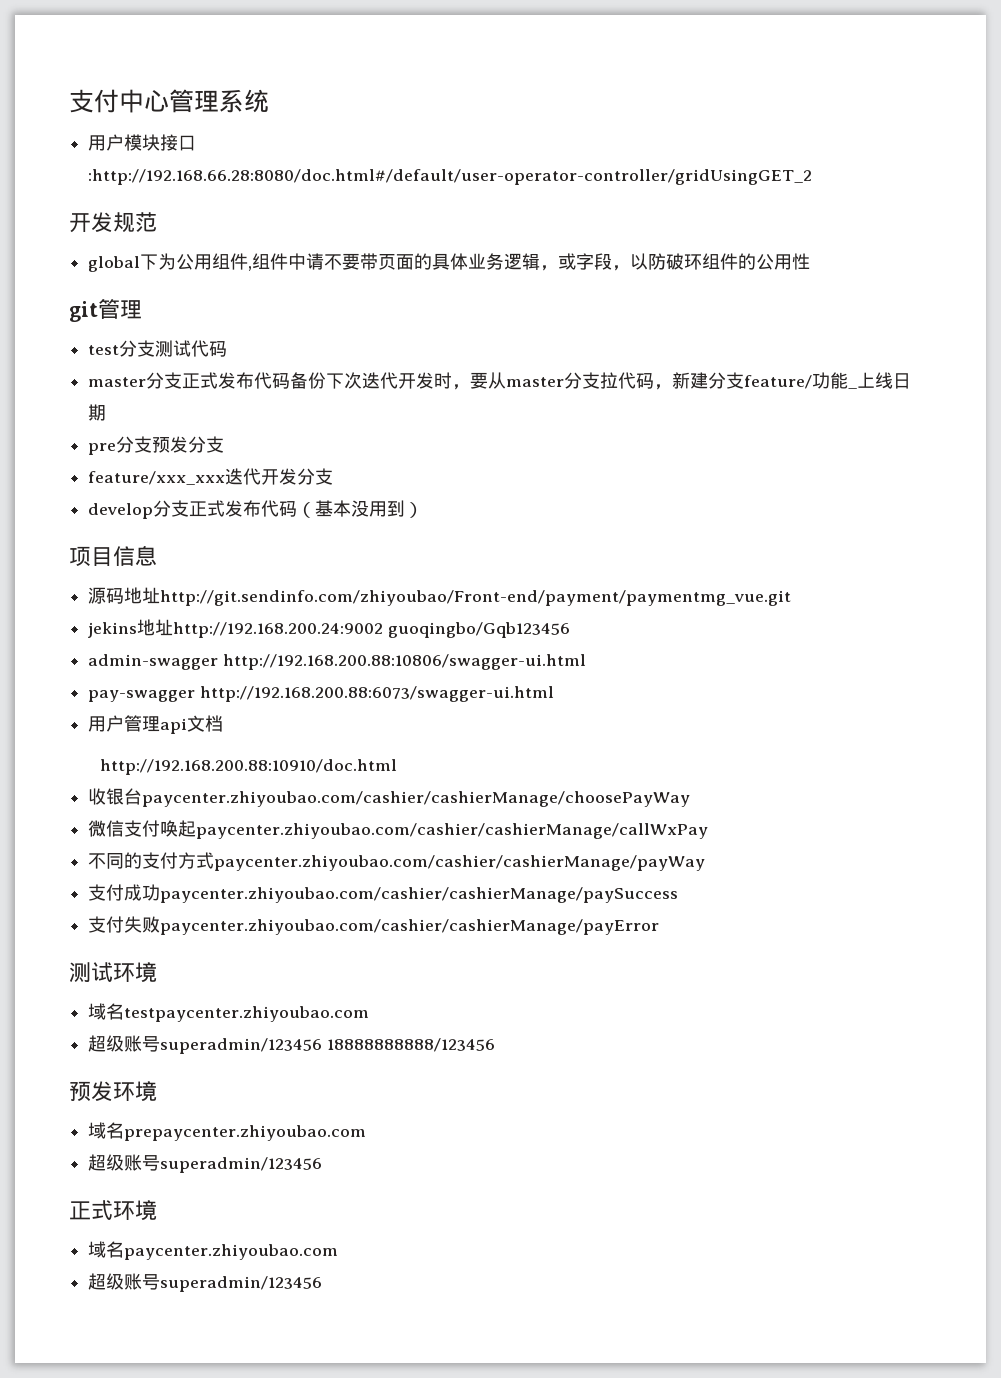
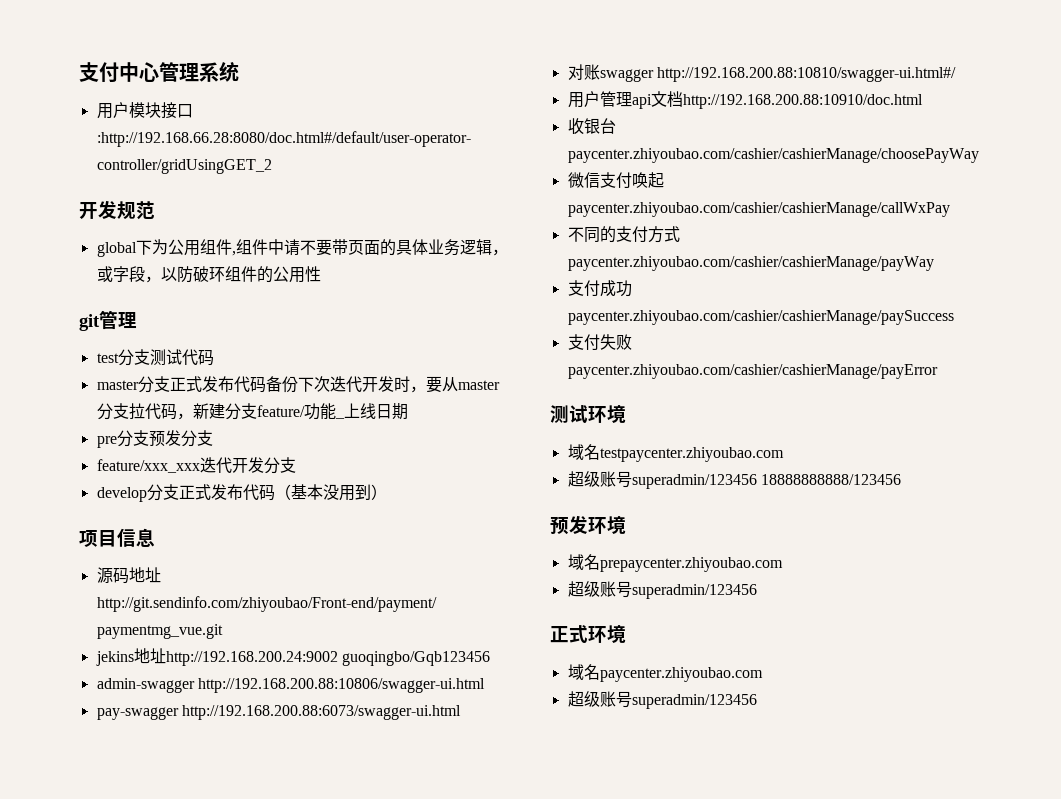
(554, 694) none -> [567,64,956,82] // 对账swagger http://192.168.200.88:10810/swagger-ui.html#/
(224, 723) // -> (683, 99) none

